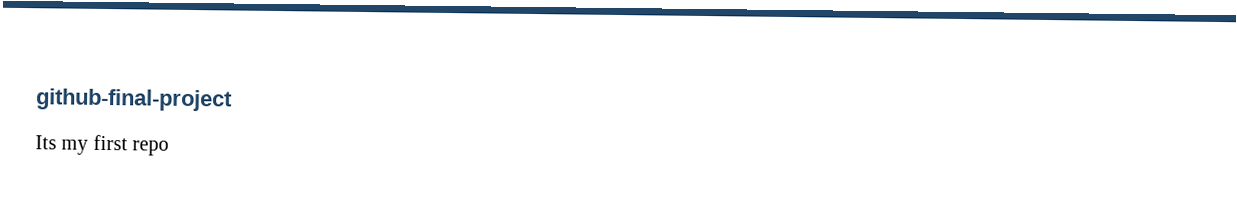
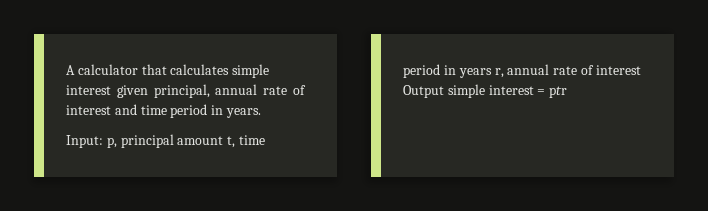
[35,88,233,112] [35,134,170,156] github-final-project // Its my first repo -> [66,64,270,78] [66,84,306,98] [66,104,261,118] [66,134,265,148] [403,64,641,78] [403,84,568,98] A calculator that calculates simple interest given principal, annual rate of interest and time period in years. // Input: p, principal amount t, time period in years r, annual rate of interest Output simple interest = ptr

